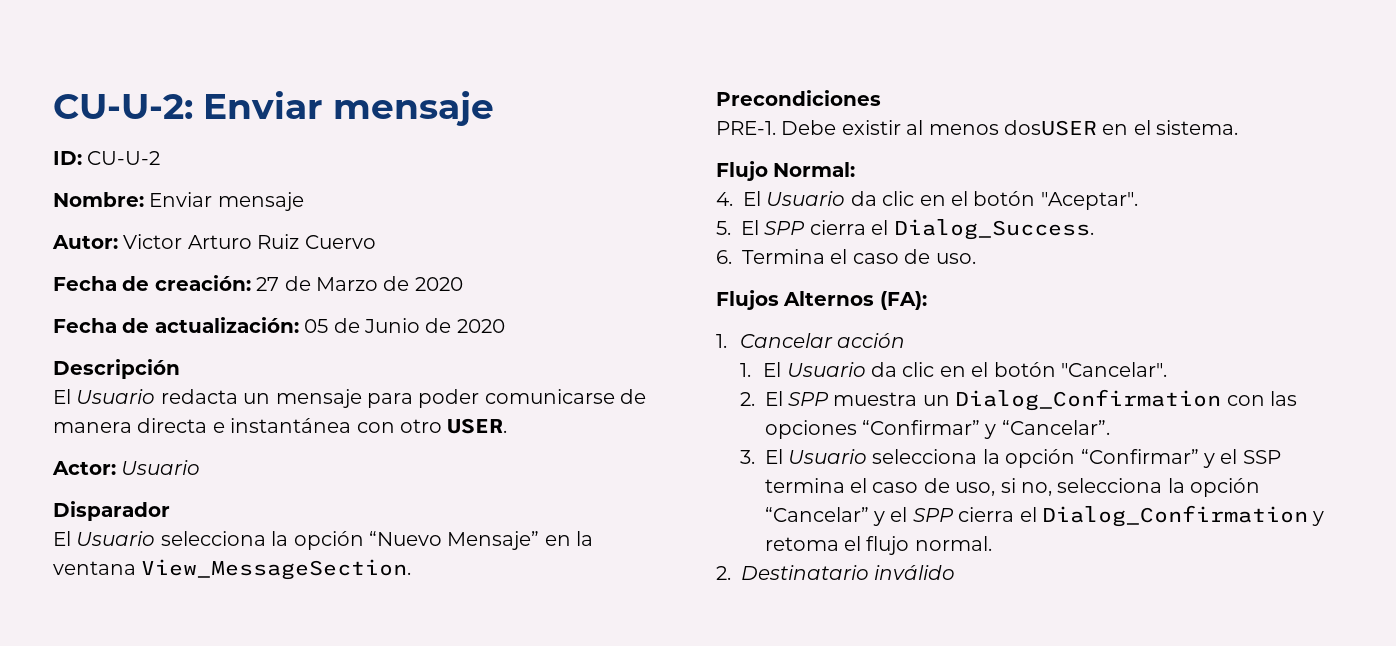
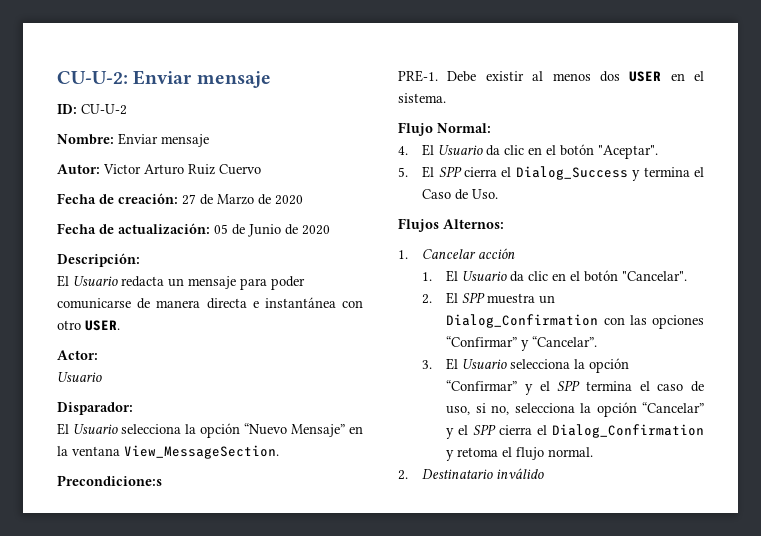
[53,359,180,379] Descripción -> [57,253,140,267] Descripción:
(116, 468) none -> (98, 355) //
[53,501,170,521] Disparador -> [57,402,133,415] Disparador:
[716,90,881,106] Precondiciones -> [57,475,162,486] Precondicione:s
[1004,120,1097,136] dosUSER -> [599,71,662,82] dos USER
[893,219,1094,240] [716,249,976,264] Dialog_Success. // 6. Termina el caso de uso. -> [515,166,704,181] [422,189,499,200] Dialog_Success y termina el Caso de Uso.
[783,291,927,310] Alternos (FA): -> [443,219,504,229] Alternos:
[1242,450,1281,464] SSP -> [557,380,581,391] SPP

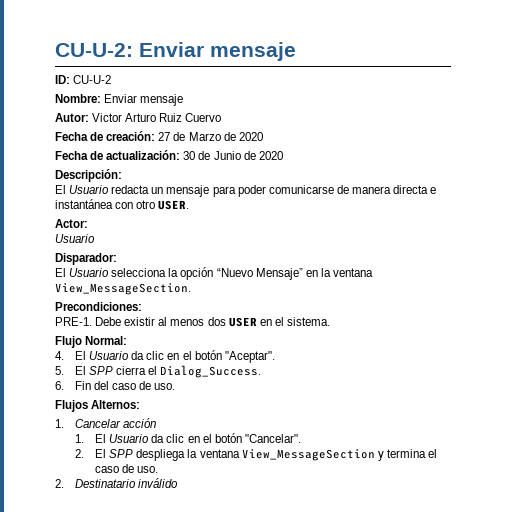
[214,224,228,234] 05 -> [183,151,196,160] 30
[57,475,162,486] Precondicione:s -> [55,302,142,311] Precondiciones:
[515,166,704,181] [422,189,499,200] Dialog_Success y termina el Caso de Uso. -> [160,365,262,378] [55,381,176,390] Dialog_Success. // 6. Fin del caso de uso.
[487,293,556,304] [446,314,704,329] [446,336,598,351] [422,358,630,373] [446,380,704,395] [446,402,704,417] [446,424,704,439] [446,447,594,461] muestra un Dialog_Confirmation con las opciones “Confirmar” y “Cancelar”. // 3. El Usuario selecciona la opción “Confirmar” y el SPP termina el caso de uso, si no, selecciona la opción “Cancelar” y el SPP cierra el Dialog_Confirmation y retoma el flujo normal. -> [136,449,437,461] [95,464,159,473] despliega la ventana View_MessageSection y termina el caso de uso.

